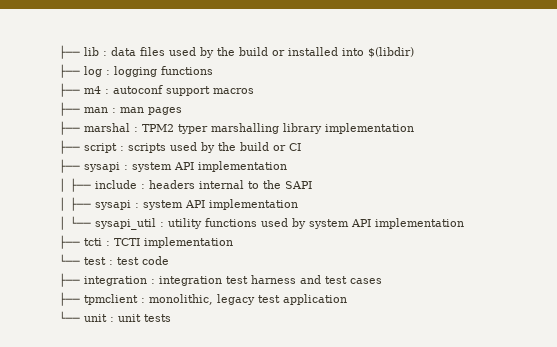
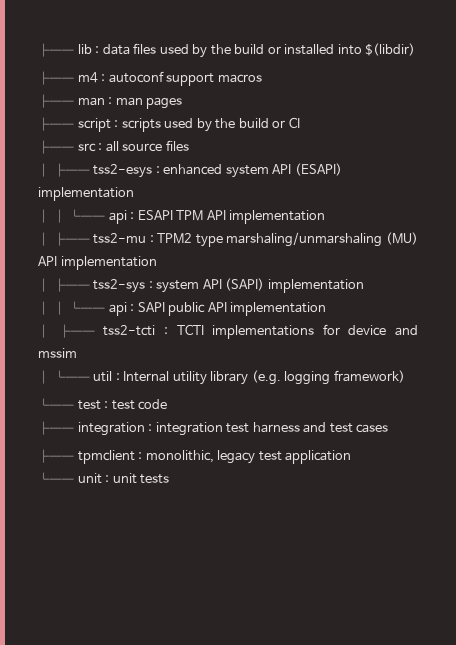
[59,64,213,78] // ├── log : logging functions -> (416, 49) none
[59,121,414,135] // ├── marshal : TPM2 typer marshalling library implementation -> (183, 103) none
[84,161,287,172] [59,178,312,192] [59,197,298,211] [59,216,464,230] [59,235,233,249] sysapi : system API implementation // │ ├── include : headers internal to the SAPI // │ ├── sysapi : system API implementation // │ └── sysapi_util : utility functions used by system API implementation // ├── tcti : TCTI implementation -> [77,140,189,152] [38,163,342,178] [38,187,134,201] [38,209,326,224] [38,232,418,247] [38,256,157,270] [38,278,364,293] [38,301,327,316] [38,324,418,339] [38,348,77,358] [38,370,405,385] src : all source files // │ ├── tss2-esys : enhanced system API (ESAPI) implementation // │ │ └── api : ESAPI TPM API implementation // │ ├── tss2-mu : TPM2 type marshaling/unmarshaling (MU) API implementation // │ ├── tss2-sys : system API (SAPI) implementation // │ │ └── api : SAPI public API implementation // │ ├── tss2-tcti : TCTI implementations for device and mssim // │ └── util : Internal utility library (e.g. logging framework)

